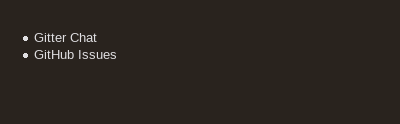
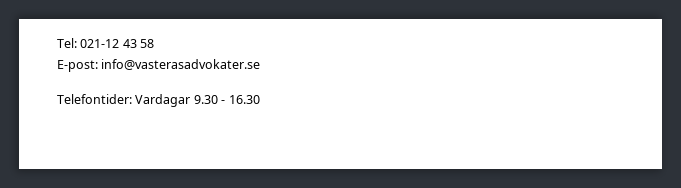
[34,33,98,42] [34,50,118,59] Gitter Chat // GitHub Issues -> [57,38,155,48] [57,59,261,72] [57,94,260,107] Tel: 021-12 43 58 // E-post: info@vasterasadvokater.se // Telefontider: Vardagar 9.30 - 16.30

